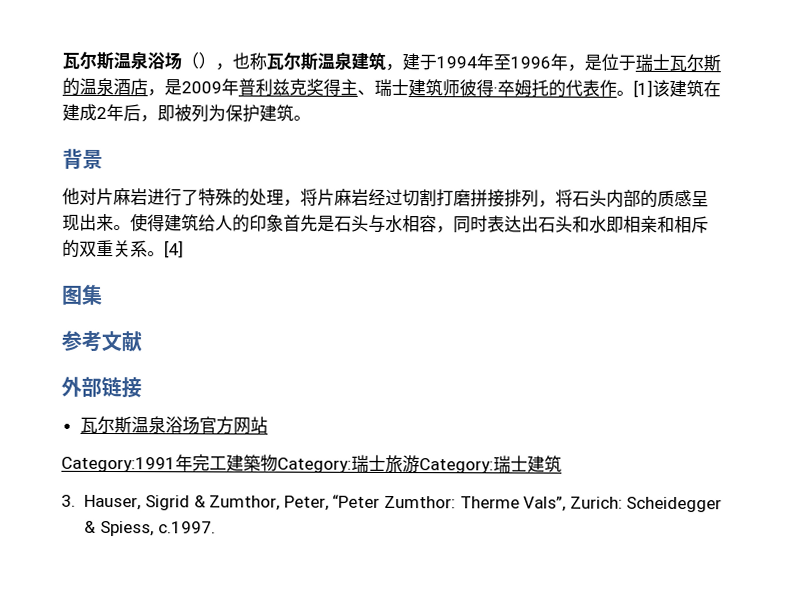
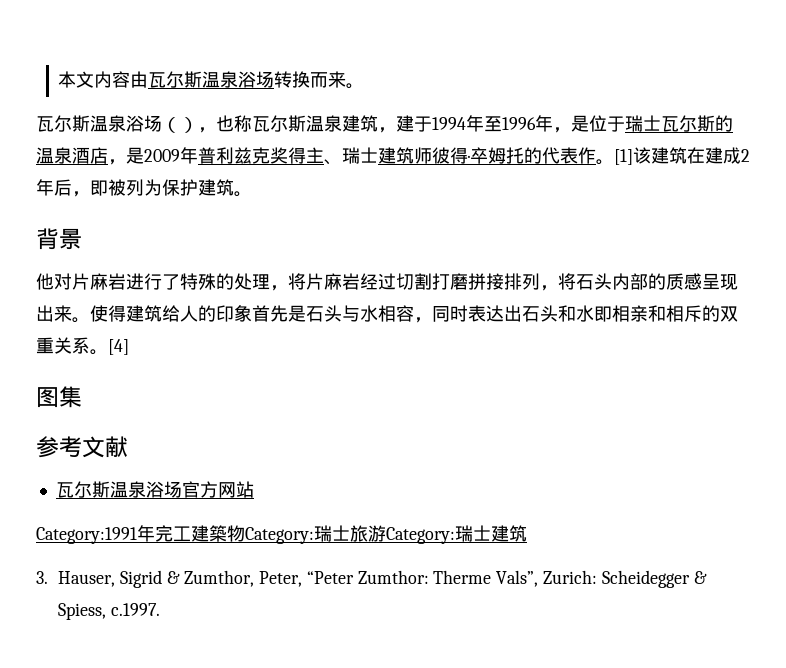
(62, 60) none -> [58,71,365,89] 本文内容由瓦尔斯温泉浴场转换而来。 //
[61,376,142,399] // 外部链接 -> (128, 447) none

